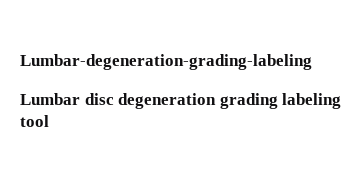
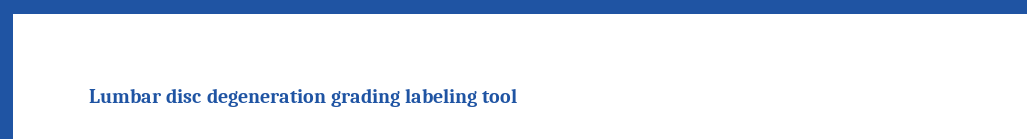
[20,54,312,70] Lumbar-degeneration-grading-labeling // -> (89, 95) none

